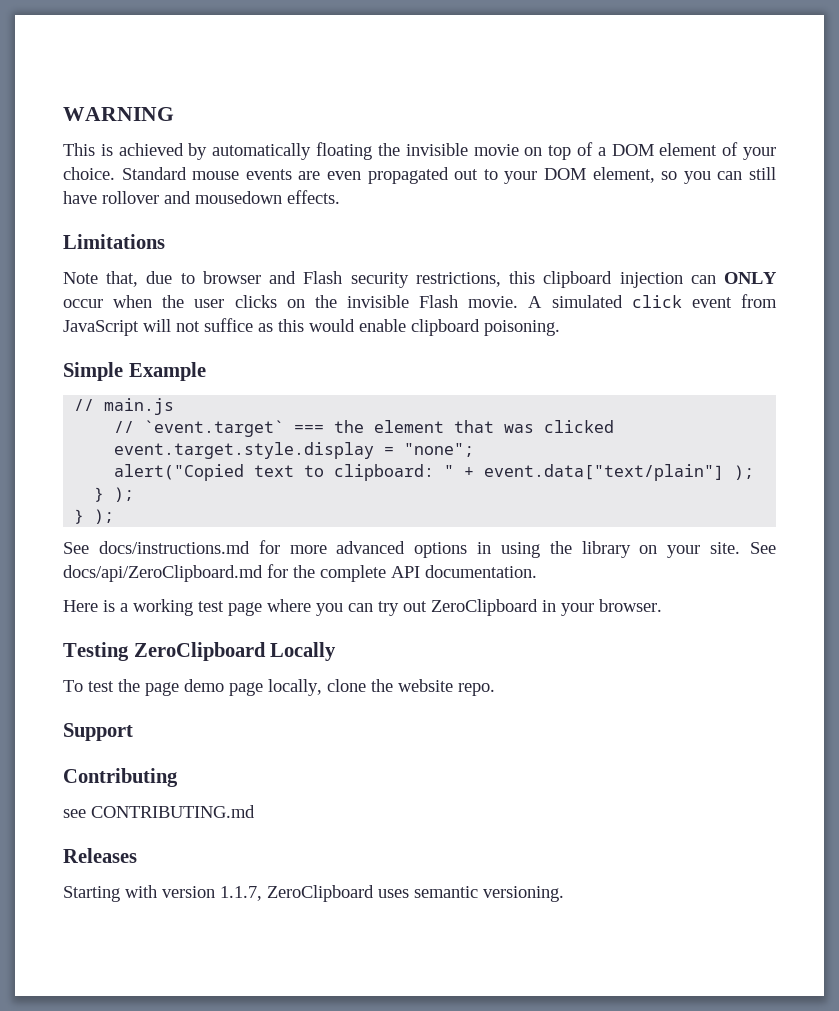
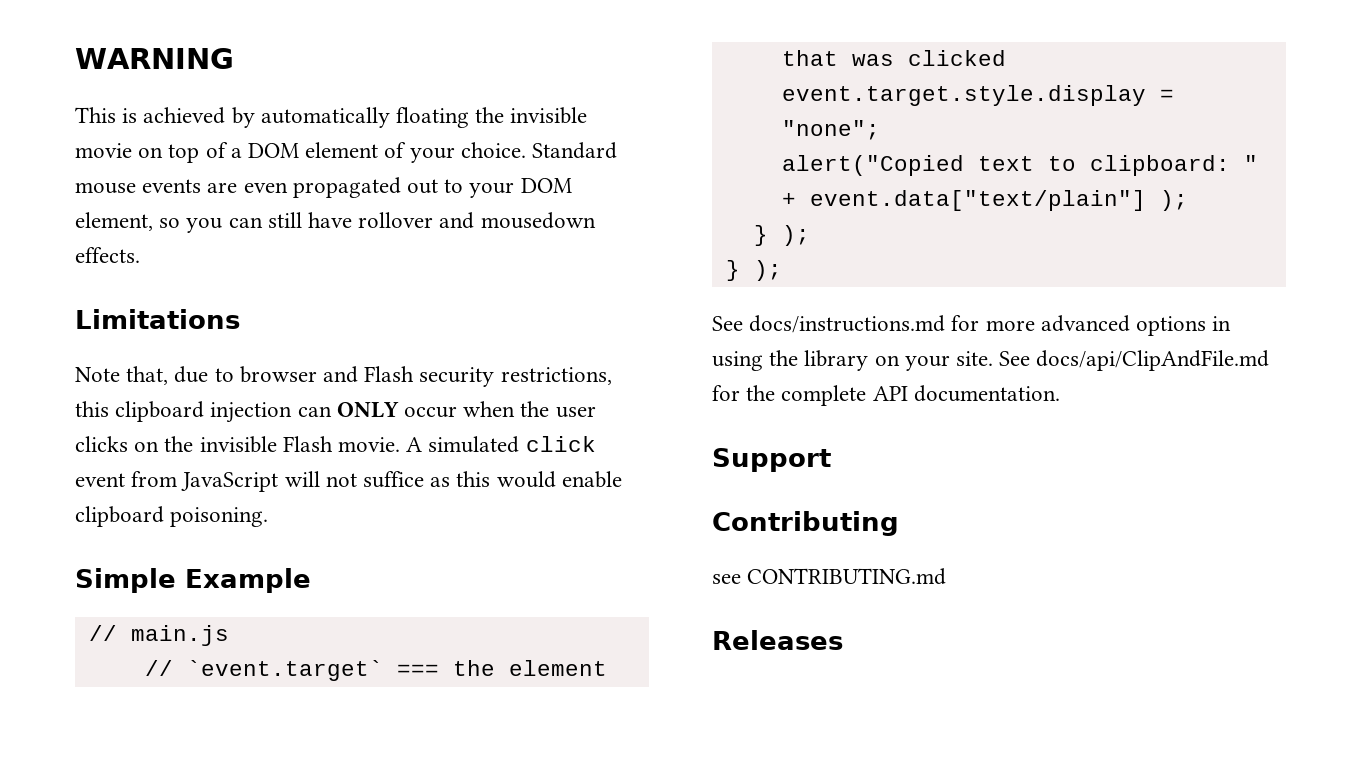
[63,565,263,582] docs/api/ZeroClipboard.md -> [1036,350,1270,371] docs/api/ClipAndFile.md
[63,599,662,616] [63,642,337,661] [63,679,495,696] // Here is a working test page where you can try out ZeroClipboard in your browser. // Testing ZeroClipboard Locally // To test the page demo page locally, clone the website repo. -> (1060, 393) none
[63,885,564,902] // Starting with version 1.1.7, ZeroClipboard uses semantic versioning. -> (843, 640) none

